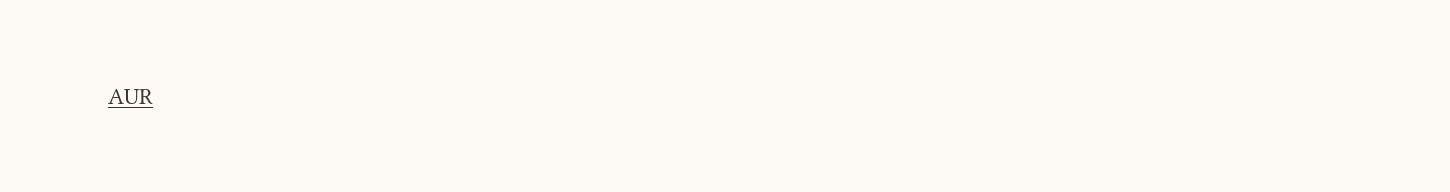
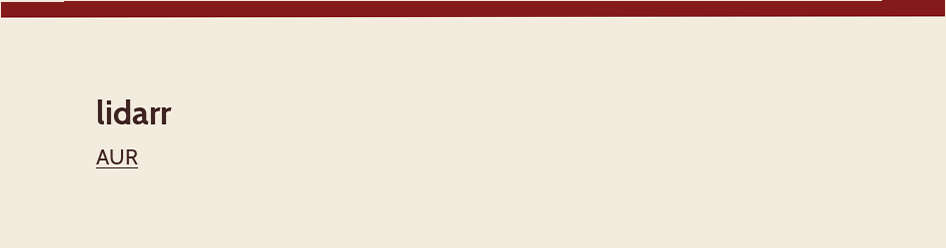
(108, 96) none -> [95,99,173,125] lidarr //

